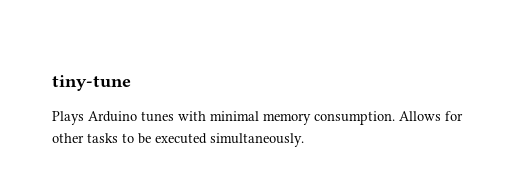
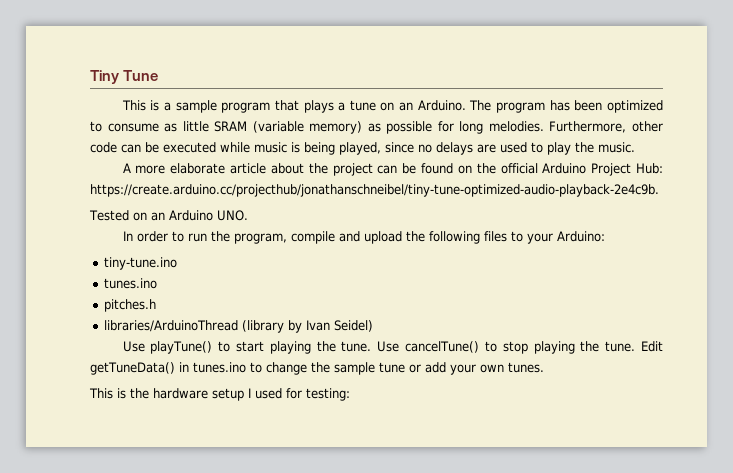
[52,75,131,91] [52,111,463,125] [52,133,304,147] tiny-tune // Plays Arduino tunes with minimal memory consumption. Allows for other tasks to be executed simultaneously. -> [90,70,159,84] [121,100,664,113] [90,121,664,134] [90,142,635,155] [122,163,664,176] [90,184,659,197] [89,210,248,221] [122,231,605,244] [104,257,178,270] [104,278,158,289] [104,299,157,312] [104,320,374,333] [122,341,663,354] [90,362,544,375] [89,388,350,401] Tiny Tune // This is a sample program that plays a tune on an Arduino. The program has been optimized to consume as little SRAM (variable memory) as possible for long melodies. Furthermore, other code can be executed while music is being played, since no delays are used to play the music. // A more elaborate article about the project can be found on the official Arduino Project Hub: https://create.arduino.cc/projecthub/jonathanschneibel/tiny-tune-optimized-audio-playback-2e4c9b. // Tested on an Arduino UNO. // In order to run the program, compile and upload the following files to your Arduino: // tiny-tune.ino // tunes.ino // pitches.h // libraries/ArduinoThread (library by Ivan Seidel) // Use playTune() to start playing the tune. Use cancelTune() to stop playing the tune. Edit getTuneData() in tunes.ino to change the sample tune or add your own tunes. // This is the hardware setup I used for testing:

